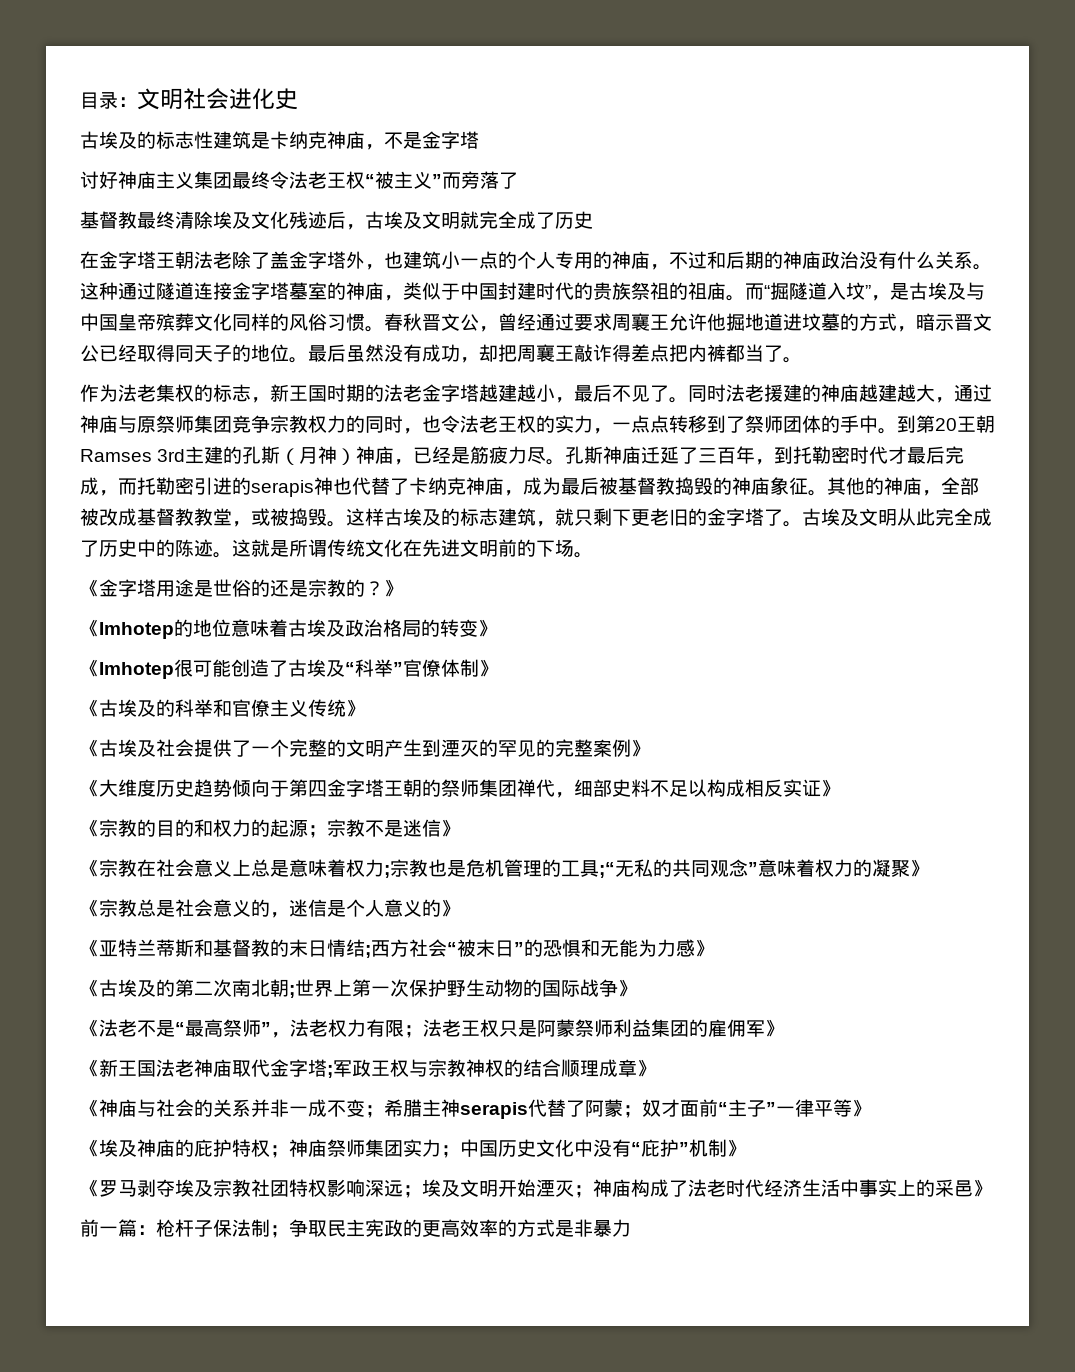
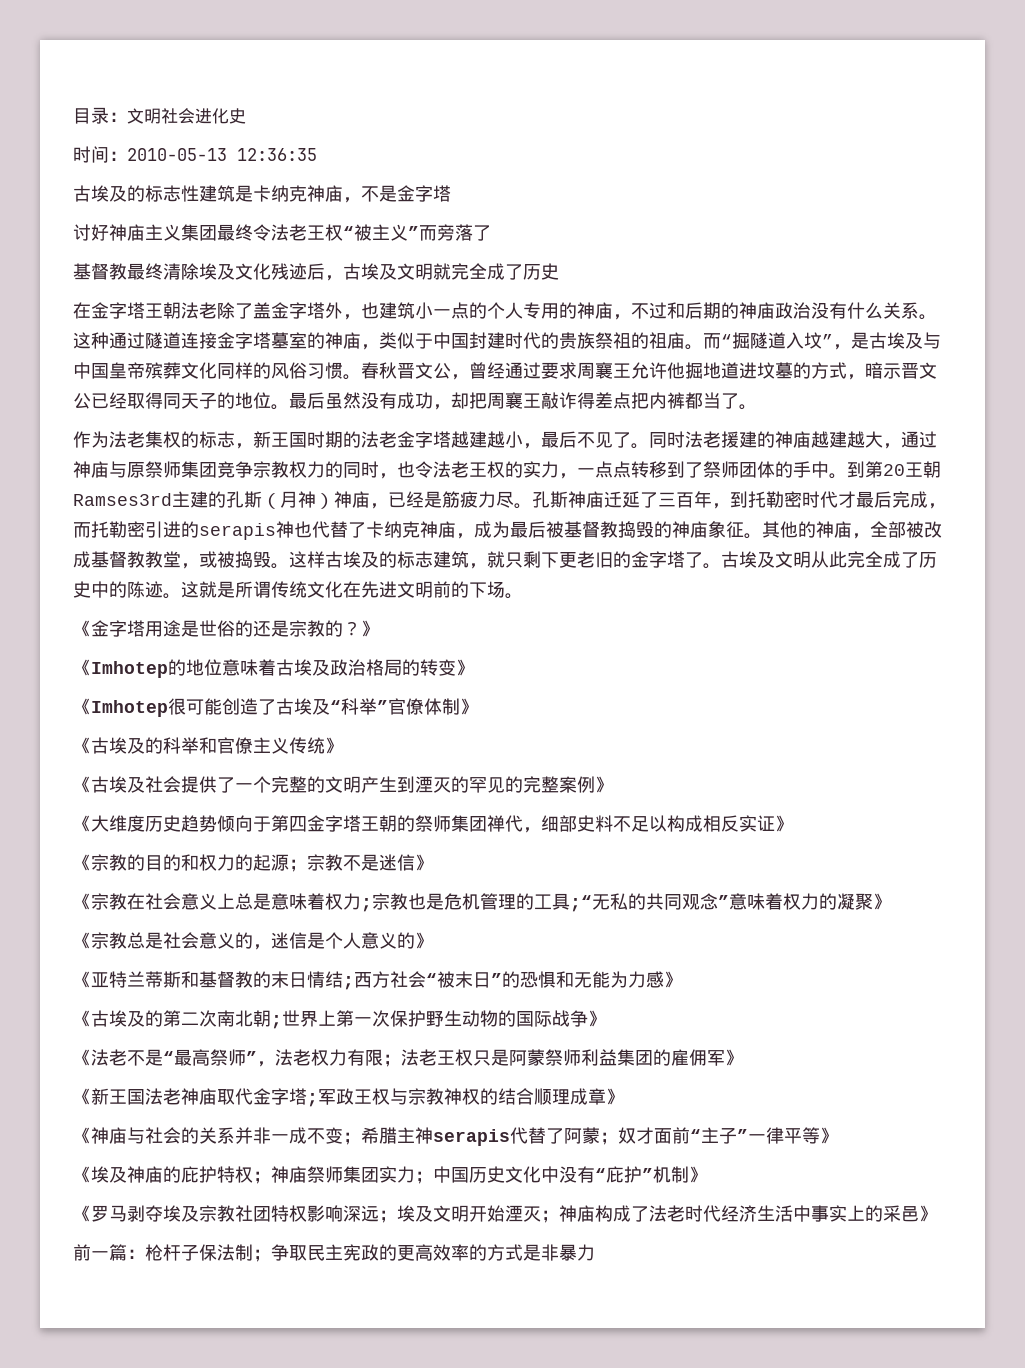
(298, 99) none -> [73,146,317,163] // 时间：2010-05-13 12:36:35
[80,449,186,462] Ramses 3rd -> [73,493,172,506] Ramses3rd

